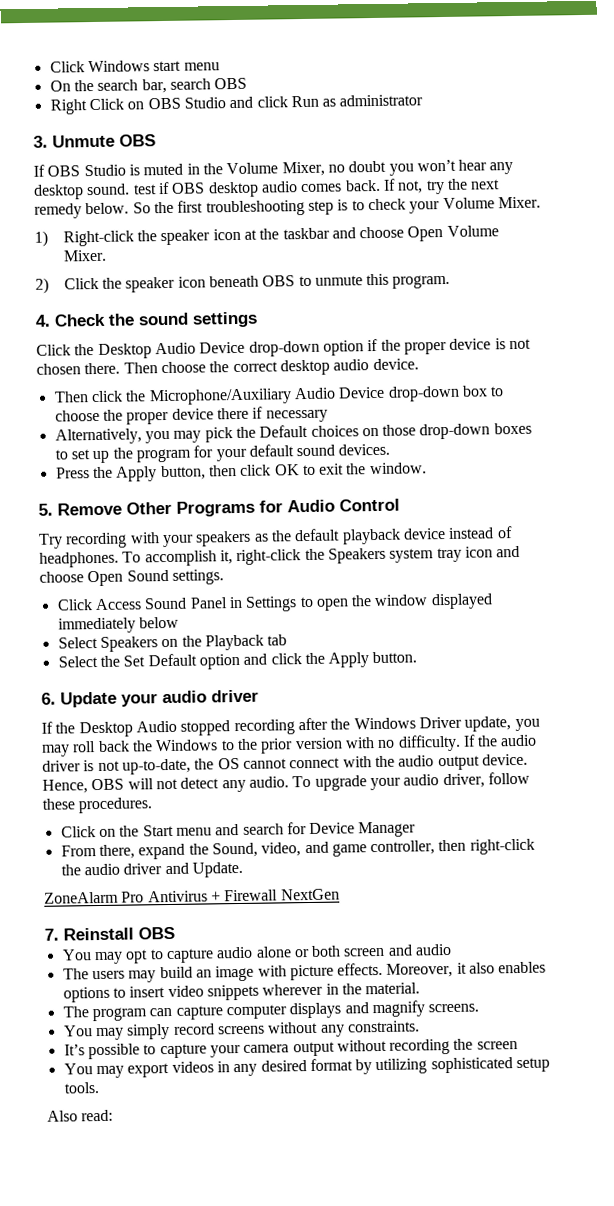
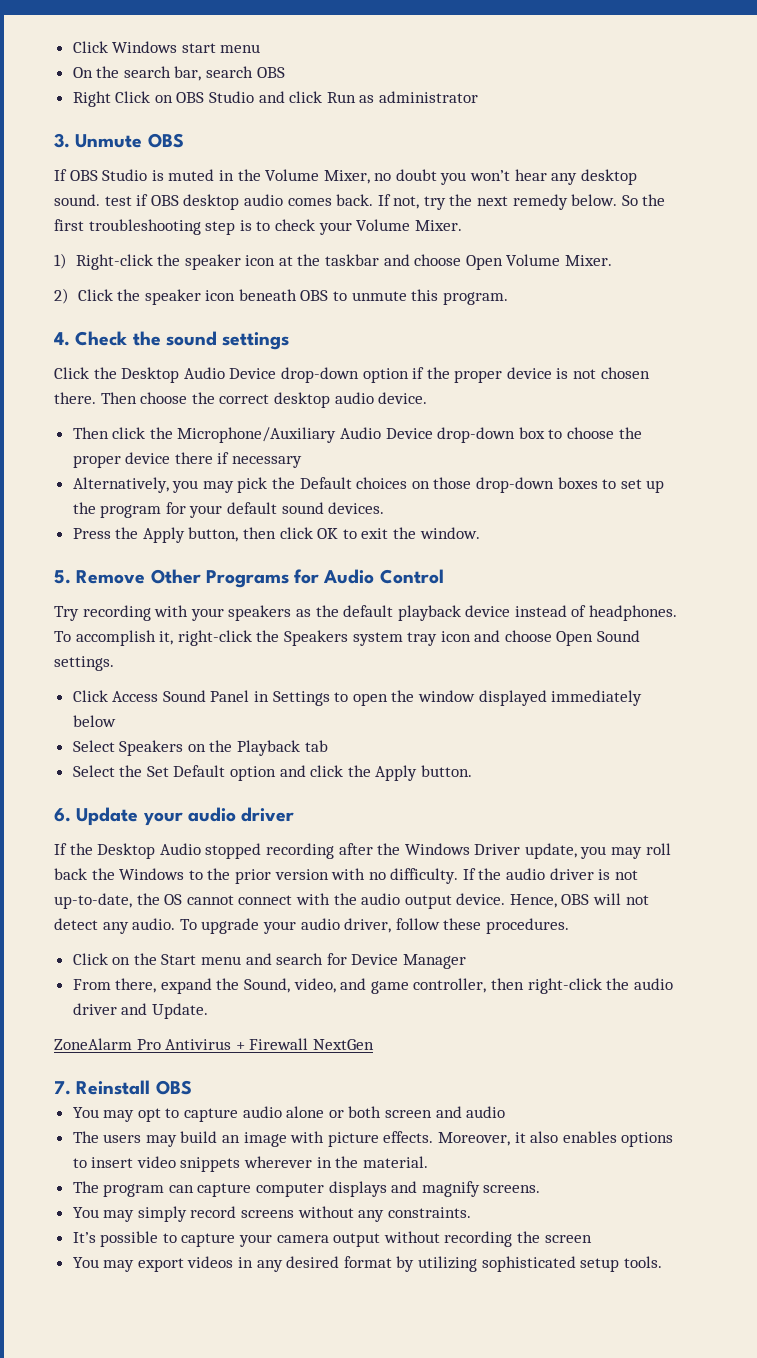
[47,1109,114,1122] // Also read: -> (662, 1262) none

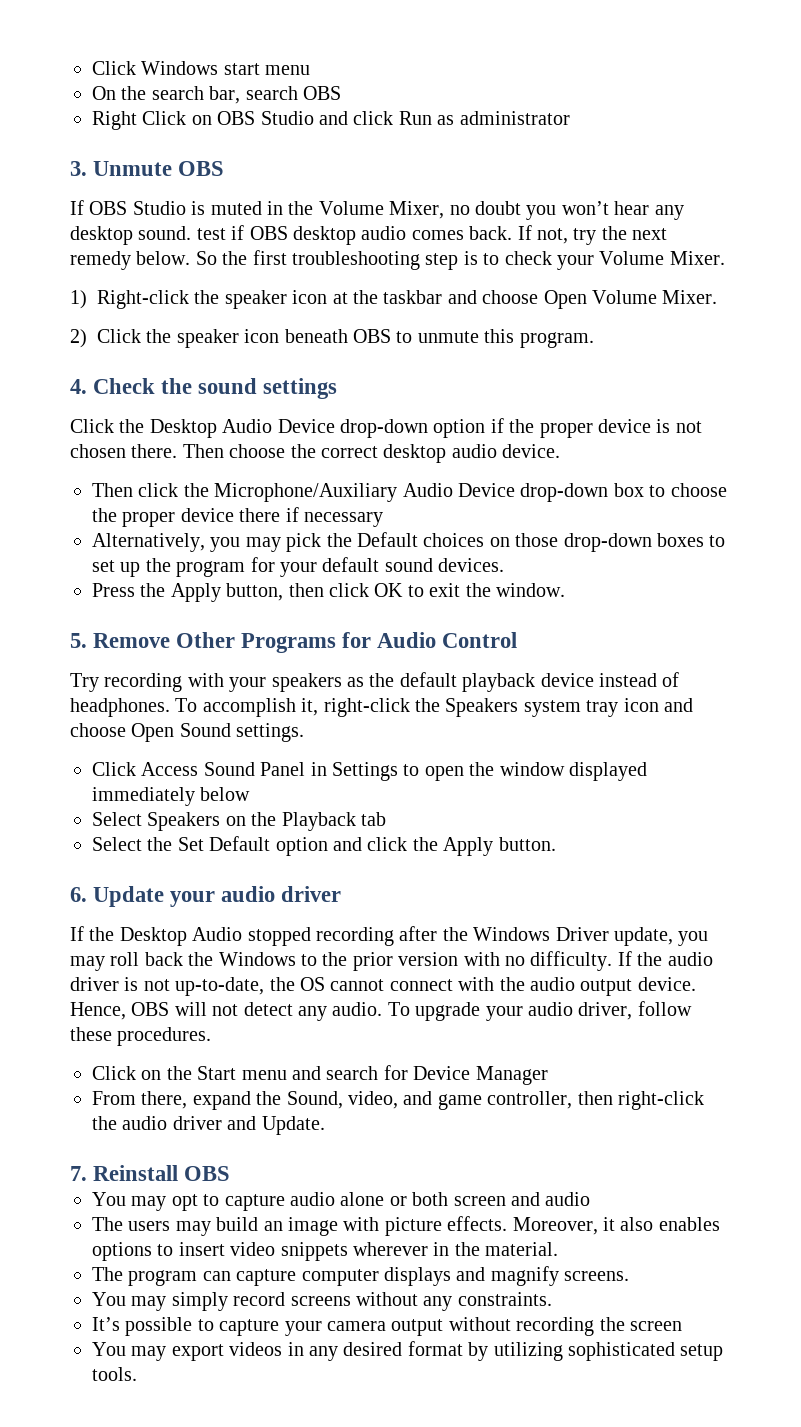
[54,1038,374,1050] // ZoneAlarm Pro Antivirus + Firewall NextGen -> (325, 1125) none

